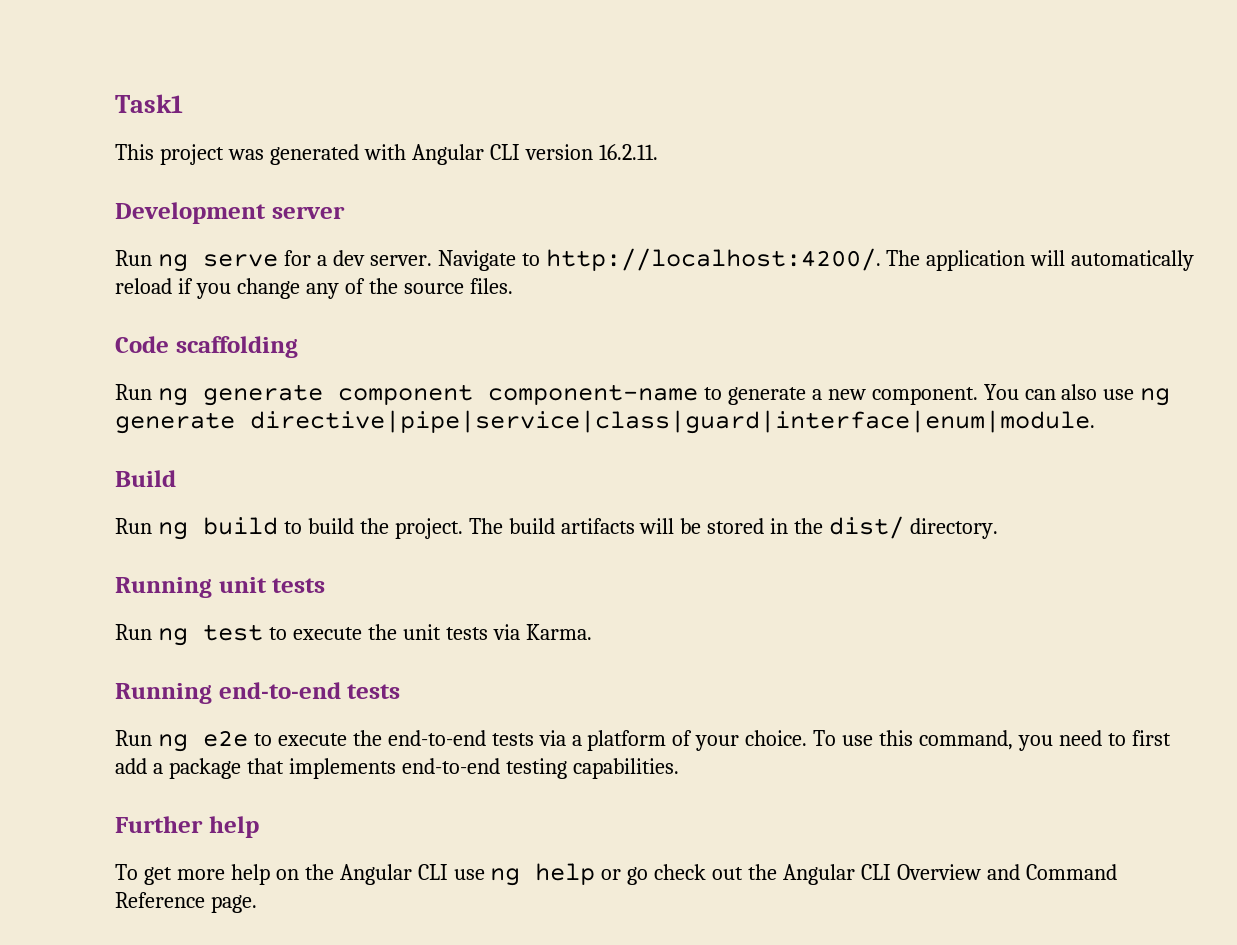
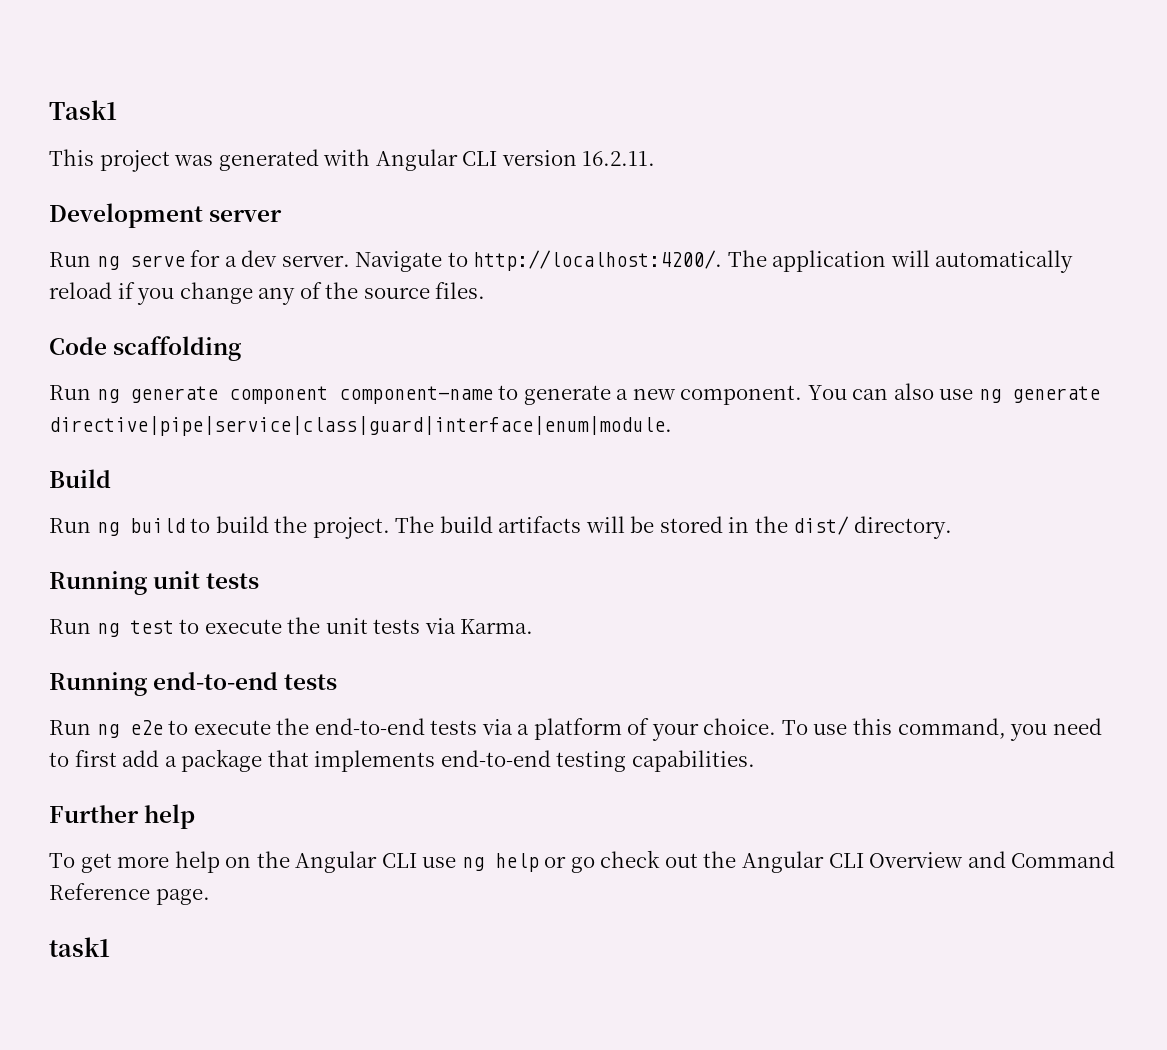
(257, 904) none -> [49,937,110,957] // task1

